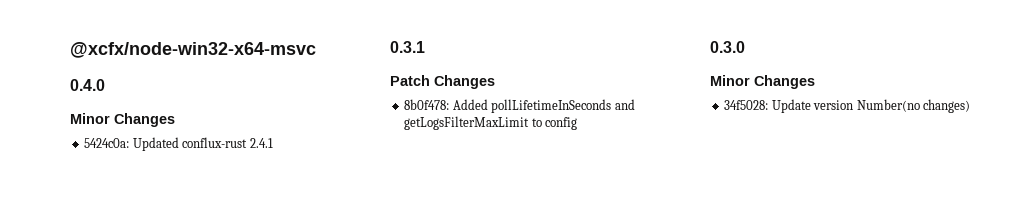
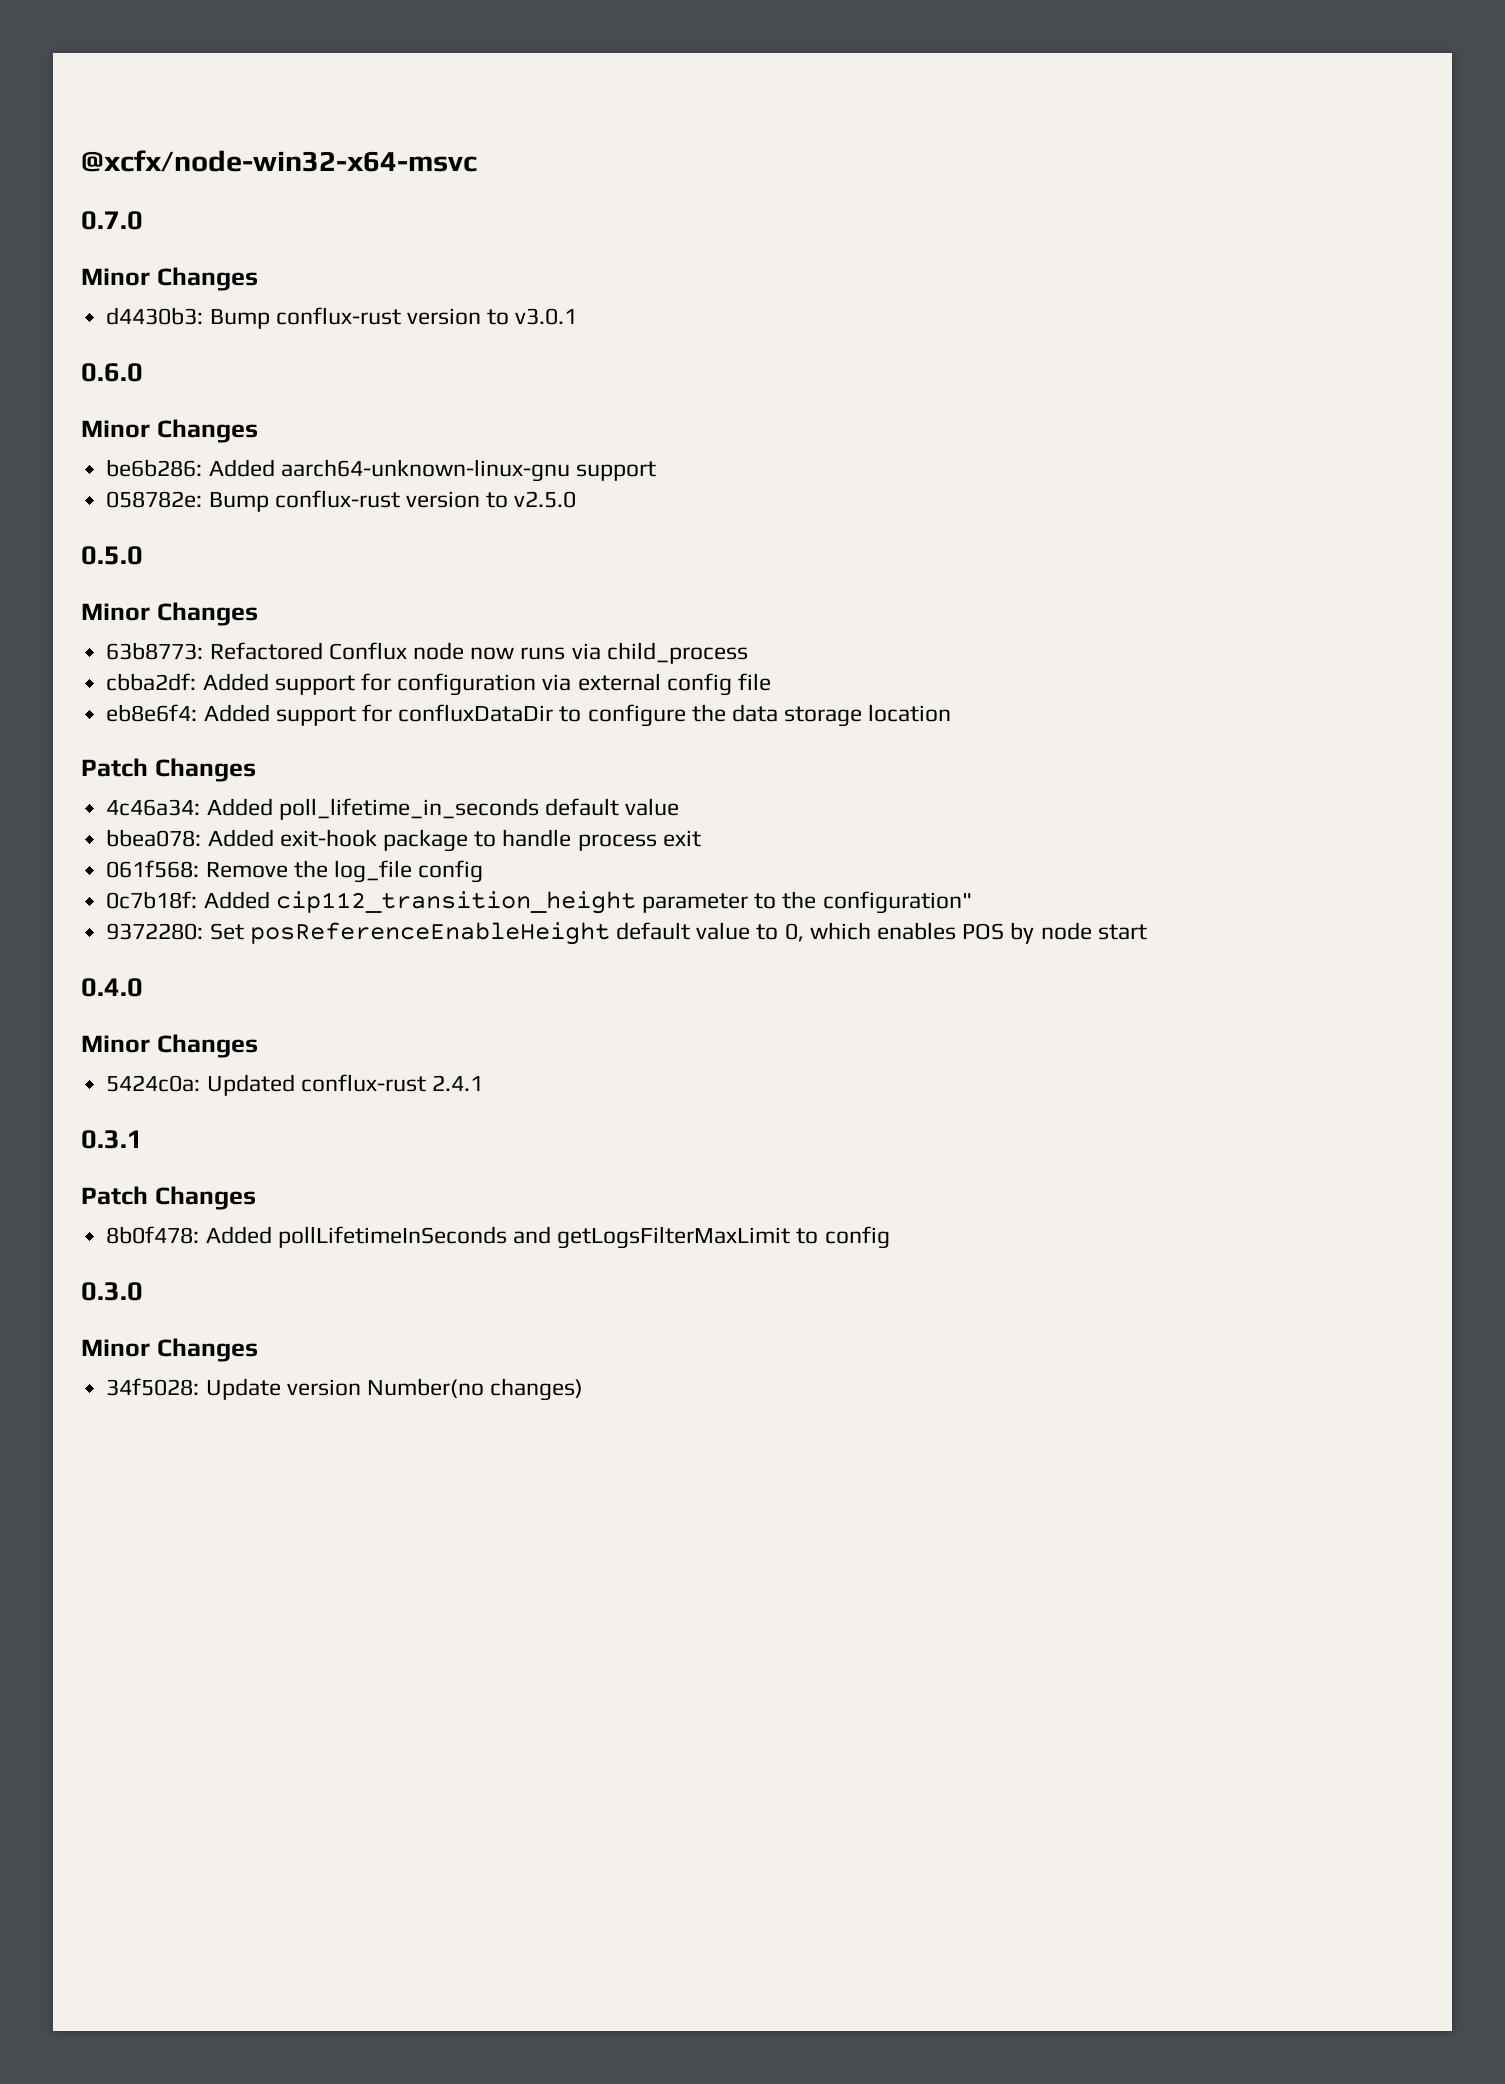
(316, 50) none -> [81,211,143,230] [81,267,258,291] [106,307,578,329] [81,363,143,382] [81,419,258,443] [106,459,656,482] [106,490,577,512] [81,546,143,565] [81,602,258,626] [106,642,748,664] [106,673,771,696] [106,704,952,727] [81,758,256,782] [106,798,680,820] [106,829,701,852] [106,860,484,883] [106,891,972,914] [106,922,1147,945] // 0.7.0 // Minor Changes // d4430b3: Bump conflux-rust version to v3.0.1 // 0.6.0 // Minor Changes // be6b286: Added aarch64-unknown-linux-gnu support // 058782e: Bump conflux-rust version to v2.5.0 // 0.5.0 // Minor Changes // 63b8773: Refactored Conflux node now runs via child_process // cbba2df: Added support for configuration via external config file // eb8e6f4: Added support for confluxDataDir to configure the data storage location // Patch Changes // 4c46a34: Added poll_lifetime_in_seconds default value // bbea078: Added exit-hook package to handle process exit // 061f568: Remove the log_file config // 0c7b18f: Added cip112_transition_height parameter to the configuration" // 9372280: Set posReferenceEnableHeight default value to 0, which enables POS by node start

